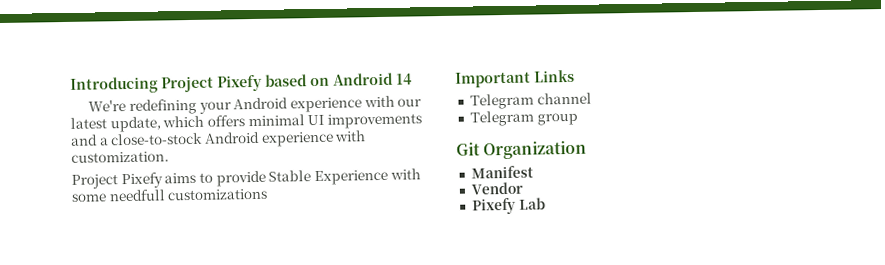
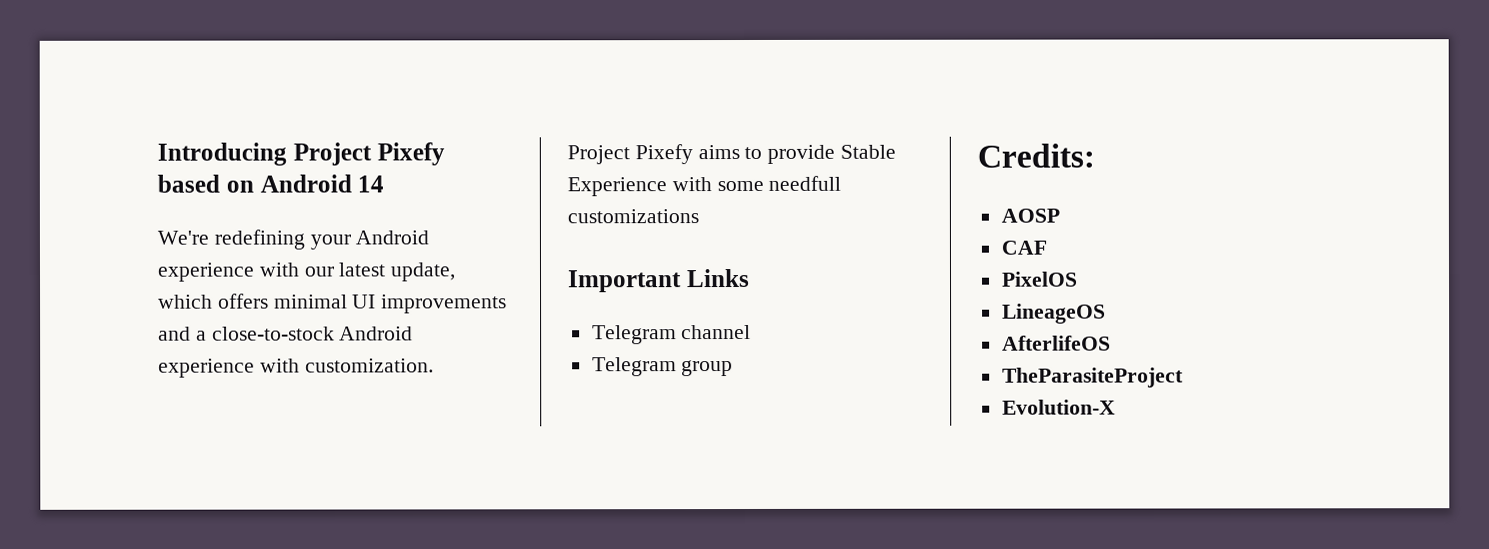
[456,140,588,160] [470,165,534,179] [470,181,523,195] [471,197,546,215] Git Organization // Manifest // Vendor // Pixefy Lab -> [977,143,1095,168] [1000,208,1060,223] [1000,240,1047,255] [1000,271,1078,287] [1001,303,1106,324] [1001,335,1111,351] [1001,367,1184,388] [1001,399,1116,415] Credits: // AOSP // CAF // PixelOS // LineageOS // AfterlifeOS // TheParasiteProject // Evolution-X

